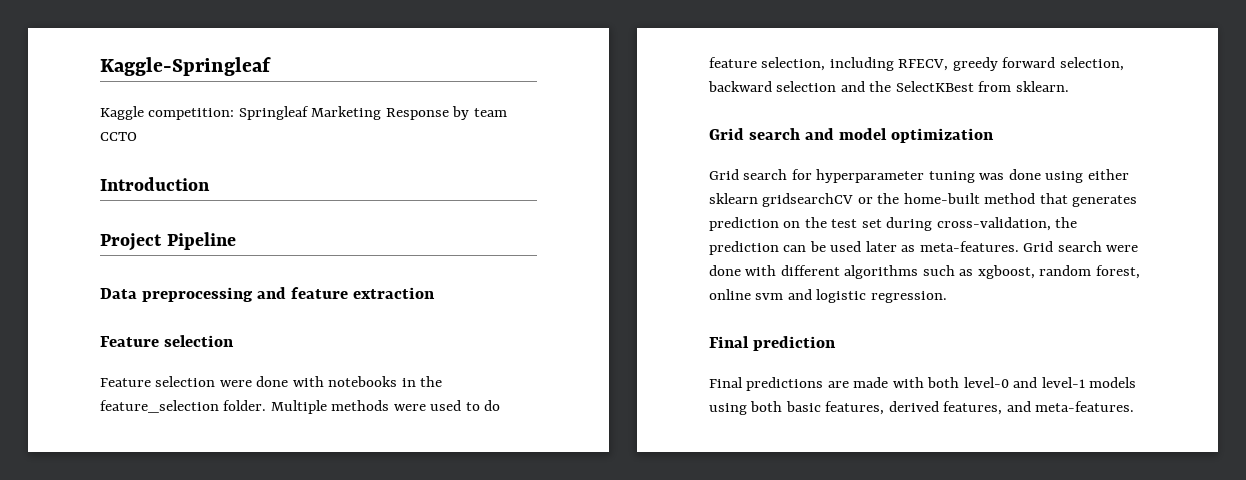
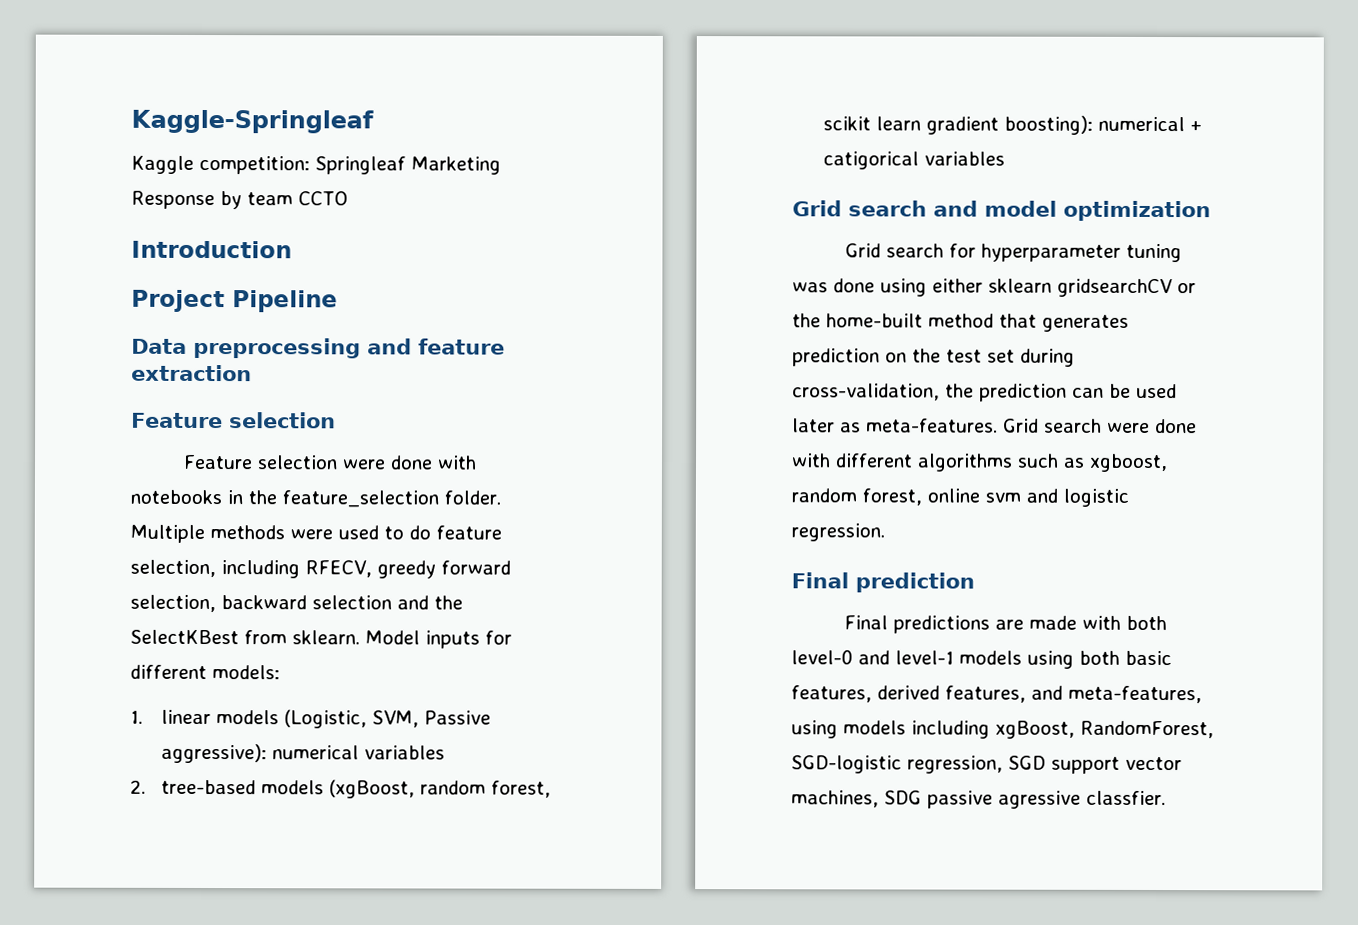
(1069, 86) none -> [365,630,512,649] [130,664,280,680] [130,709,491,729] [160,743,445,764] [130,779,551,799] [822,115,1202,135] [822,151,1005,170] Model inputs for different models: // 1. linear models (Logistic, SVM, Passive aggressive): numerical variables // 2. tree-based models (xgBoost, random forest, scikit learn gradient boosting): numerical + catigorical variables
[1035,401,1135,412] meta-features. -> [1068,685,1202,704] [791,720,1214,739] [791,755,1182,774] [791,790,1166,809] meta-features, using models including xgBoost, RandomForest, SGD-logistic regression, SGD support vector machines, SDG passive agressive classfier.

